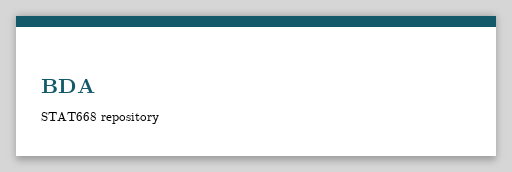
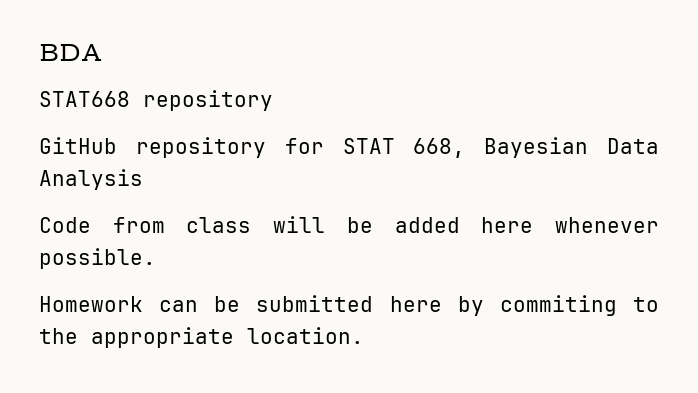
(159, 118) none -> [39,137,659,158] [39,169,143,190] [39,216,659,233] [39,248,156,269] [39,295,659,316] [39,327,364,348] // GitHub repository for STAT 668, Bayesian Data Analysis // Code from class will be added here whenever possible. // Homework can be submitted here by commiting to the appropriate location.

